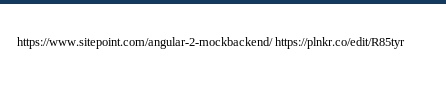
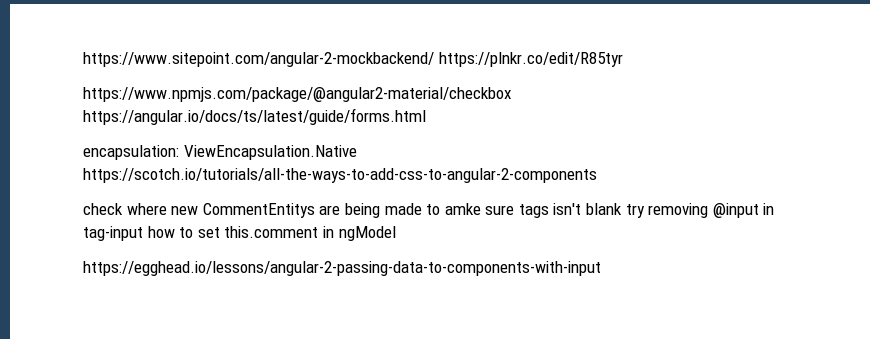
(406, 43) none -> [83,87,511,102] [83,108,426,125] [83,145,357,160] [83,168,597,183] [83,203,775,218] [83,226,396,241] [83,261,601,276] // https://www.npmjs.com/package/@angular2-material/checkbox https://angular.io/docs/ts/latest/guide/forms.html // encapsulation: ViewEncapsulation.Native https://scotch.io/tutorials/all-the-ways-to-add-css-to-angular-2-components // check where new CommentEntitys are being made to amke sure tags isn't blank try removing @input in tag-input how to set this.comment in ngModel // https://egghead.io/lessons/angular-2-passing-data-to-components-with-input

